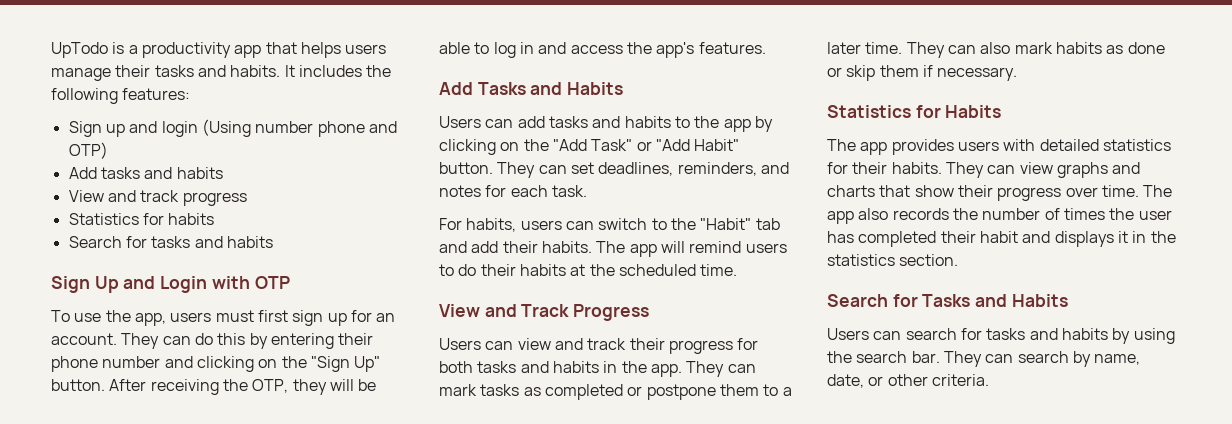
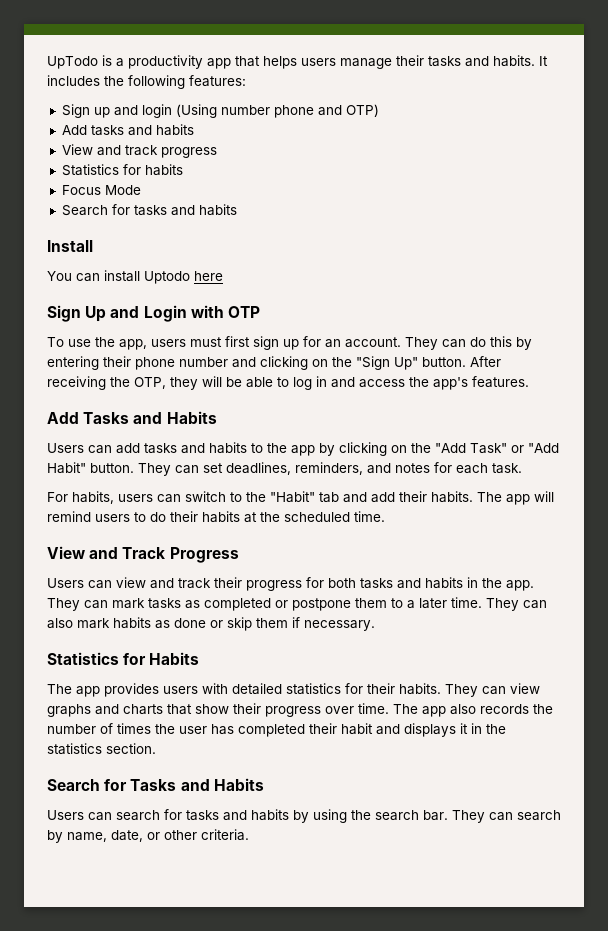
(215, 219) none -> [61,185,141,195] // Focus Mode
(273, 242) none -> [47,240,93,252] [47,270,223,284] // Install // You can install Uptodo here

